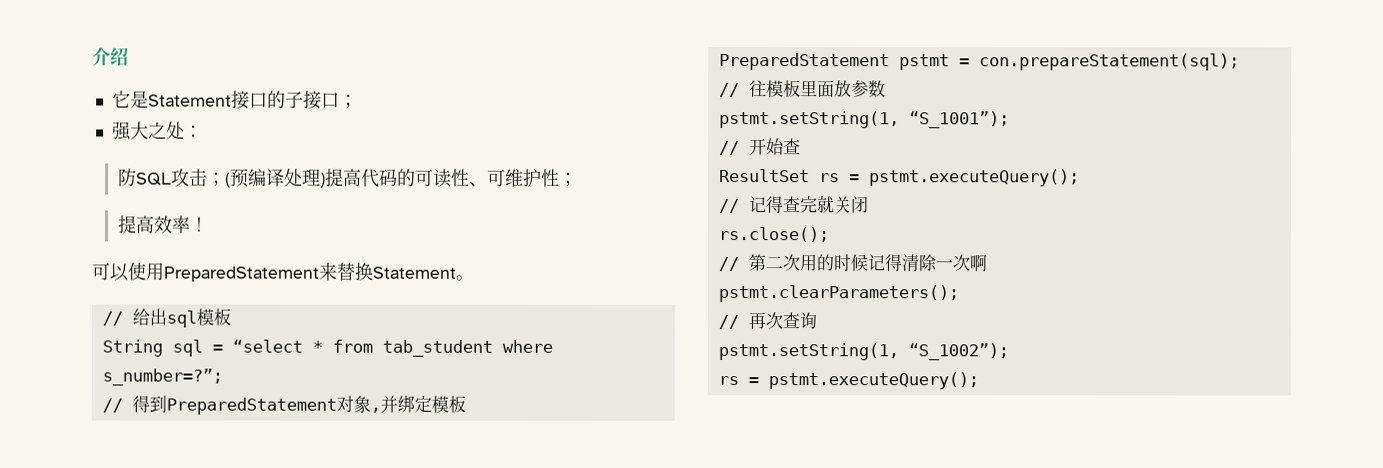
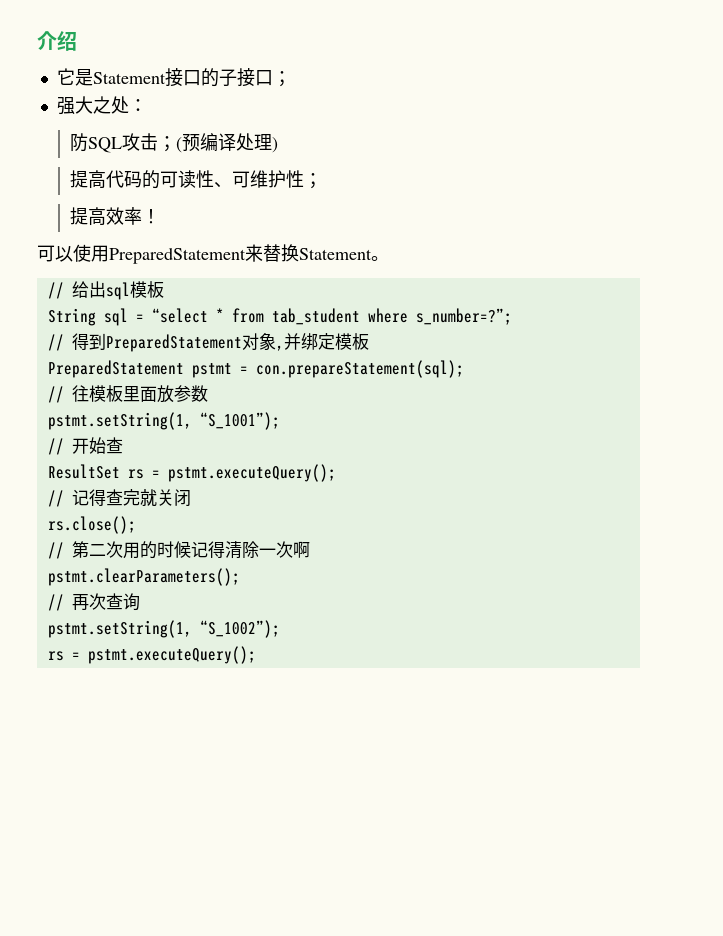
(326, 180) none -> (279, 145) //

